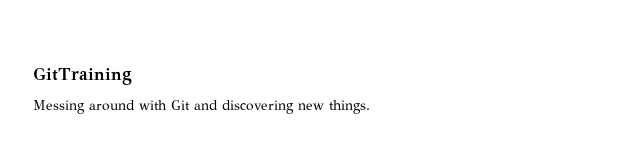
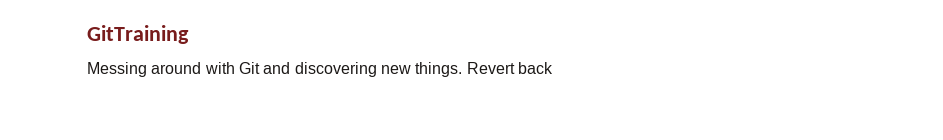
(370, 107) none -> [466,62,553,74] Revert back

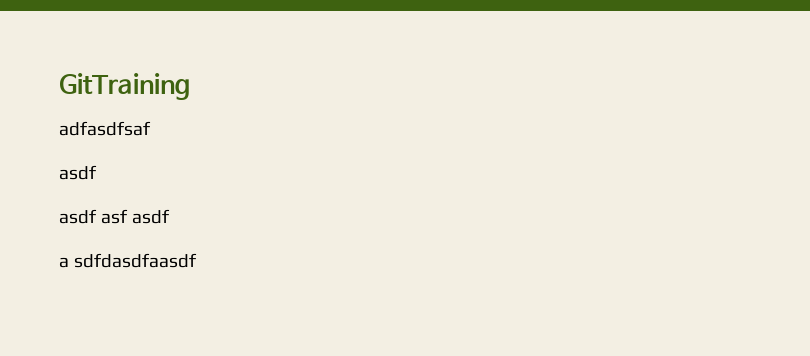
[87,62,553,77] Messing around with Git and discovering new things. Revert back -> [59,121,151,136] [59,165,97,180] [59,209,170,224] [59,253,197,268] adfasdfsaf // asdf // asdf asf asdf // a sdfdasdfaasdf

